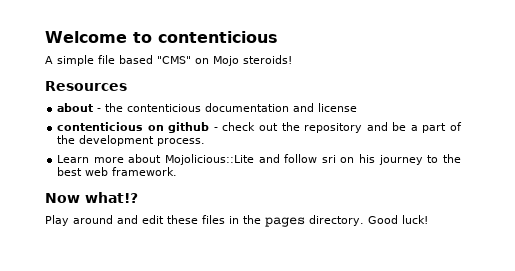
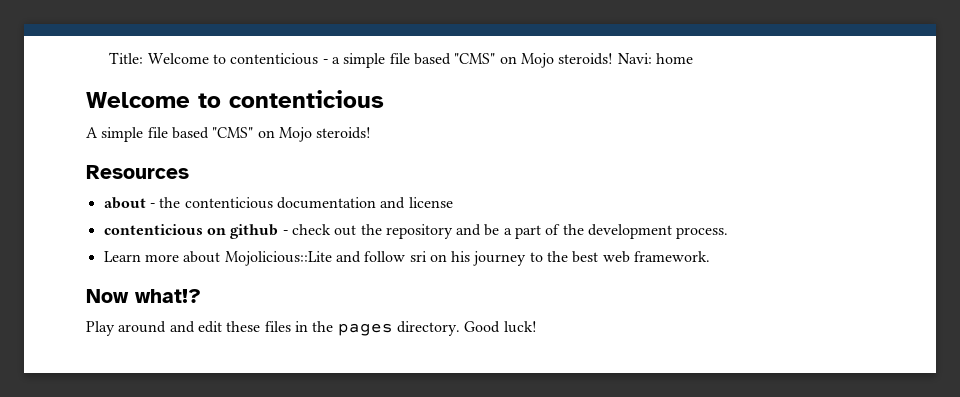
(45, 37) none -> [109,52,693,68] Title: Welcome to contenticious - a simple file based "CMS" on Mojo steroids! Navi: home //

